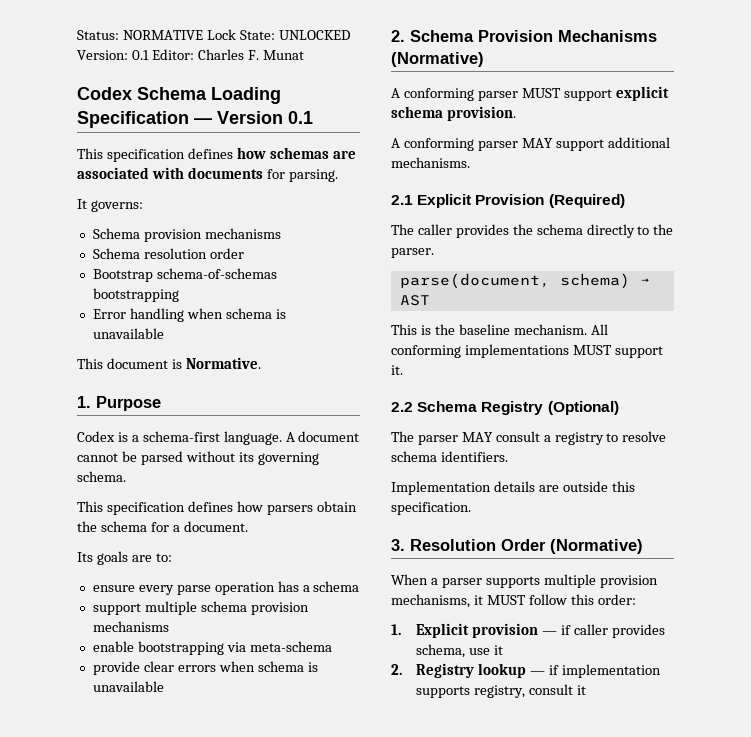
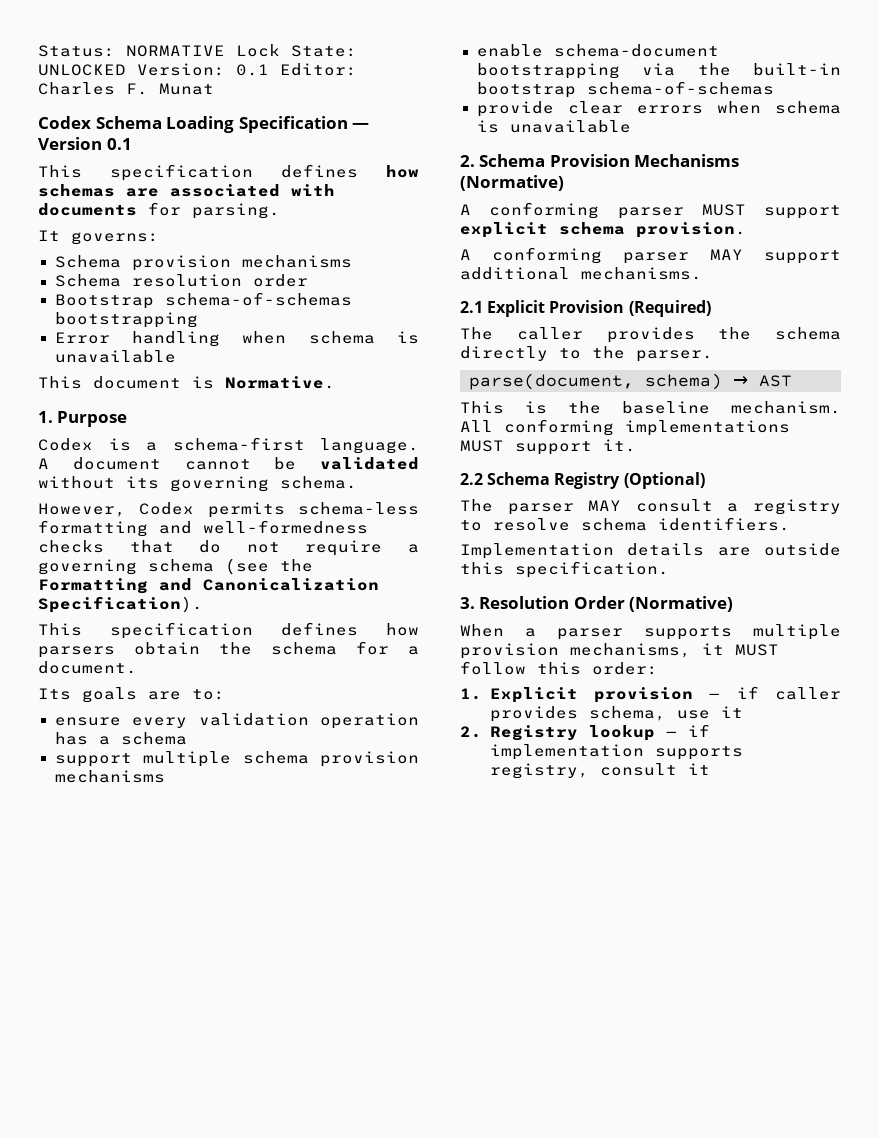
[140,451,183,465] parsed -> [320,457,419,470] validated
(126, 476) none -> [38,502,419,518] [38,520,368,537] [38,540,419,556] [38,558,313,575] [38,578,379,594] [38,596,203,613] // However, Codex permits schema-less formatting and well-formedness checks that do not require a governing schema (see the Formatting and Canonicalization Specification).
[176,585,211,595] parse -> [198,713,309,726] validation
(134, 646) none -> [553,44,719,57] schema-document
[249,641,332,652] meta-schema -> [697,63,841,76] [476,81,774,98] the built-in bootstrap schema-of-schemas

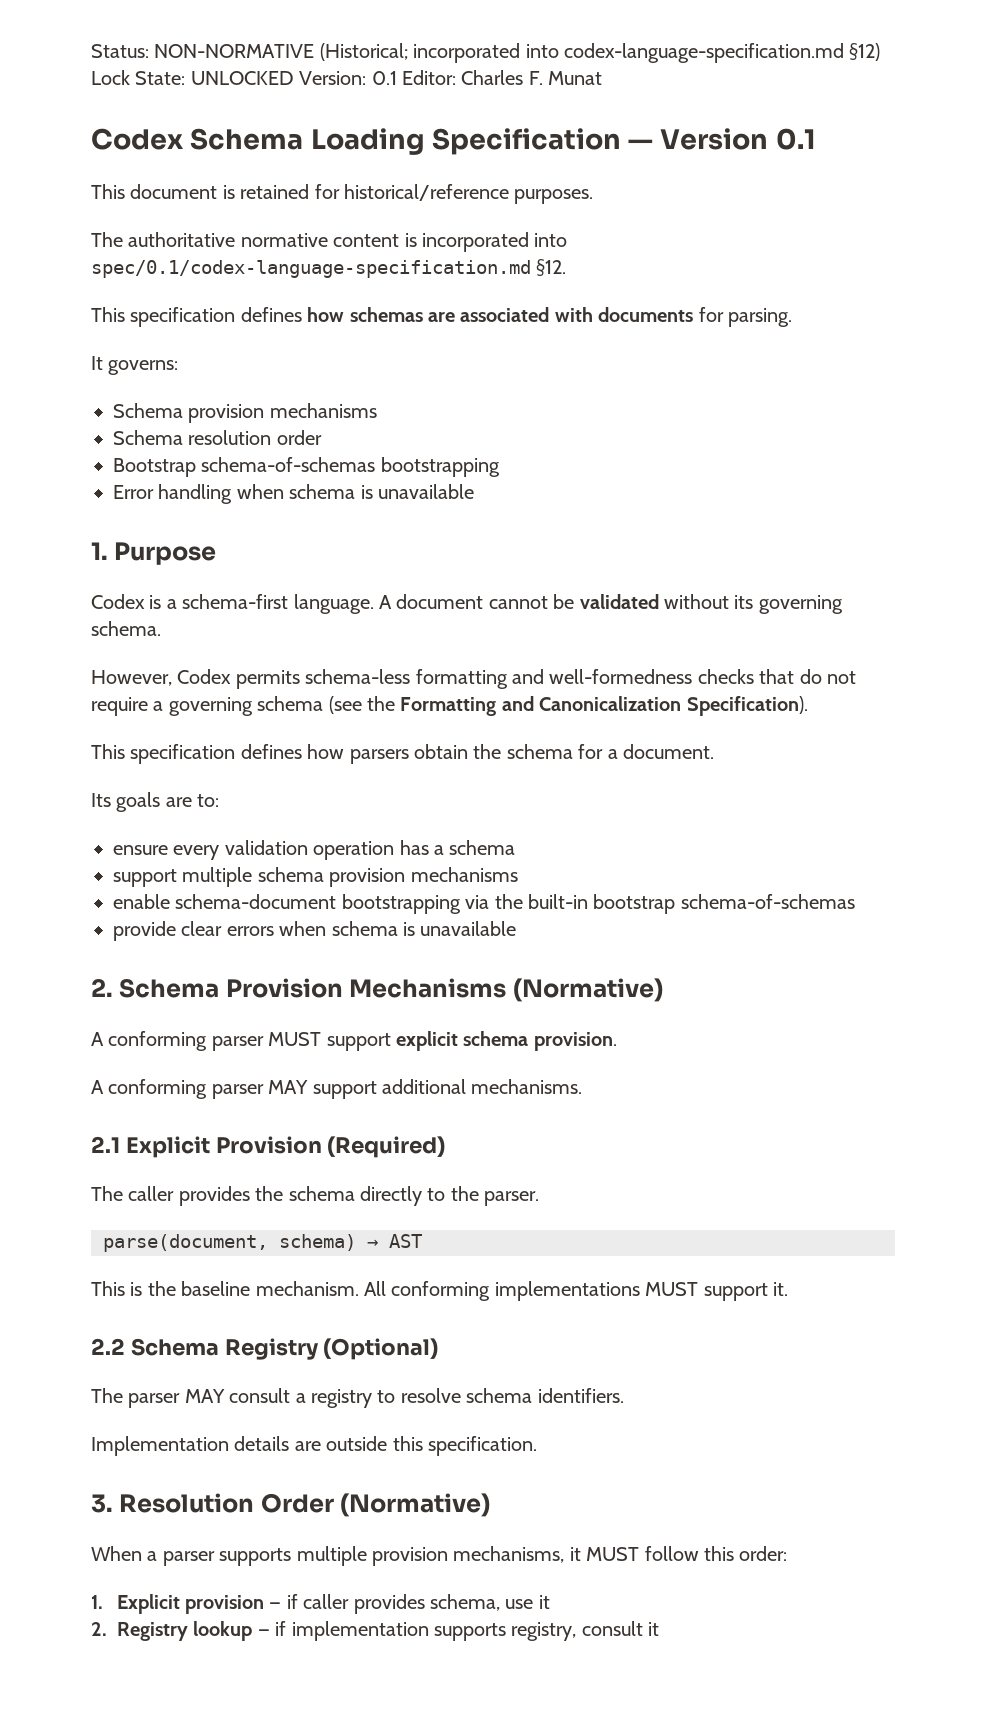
[126,45,225,57] NORMATIVE -> [154,43,881,63] NON-NORMATIVE (Historical; incorporated into codex-language-specification.md §12)
(132, 144) none -> [91,184,594,204] [91,232,568,252] [91,259,567,278] // This document is retained for historical/reference purposes. // The authoritative normative content is incorporated into spec/0.1/codex-language-specification.md §12.
[38,376,335,389] // This document is Normative. -> (474, 491) none

